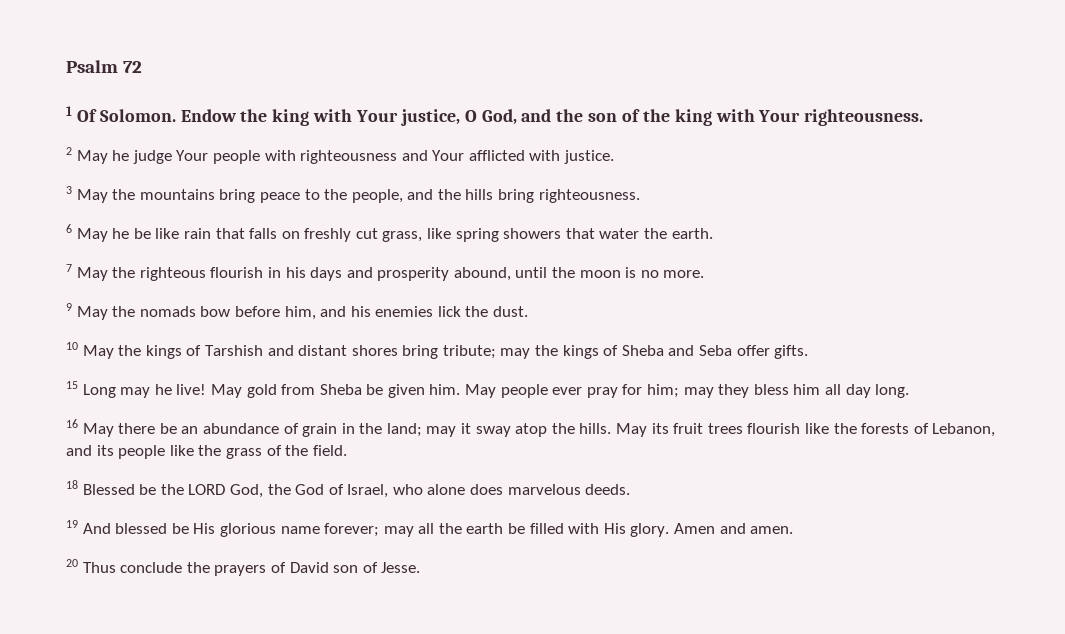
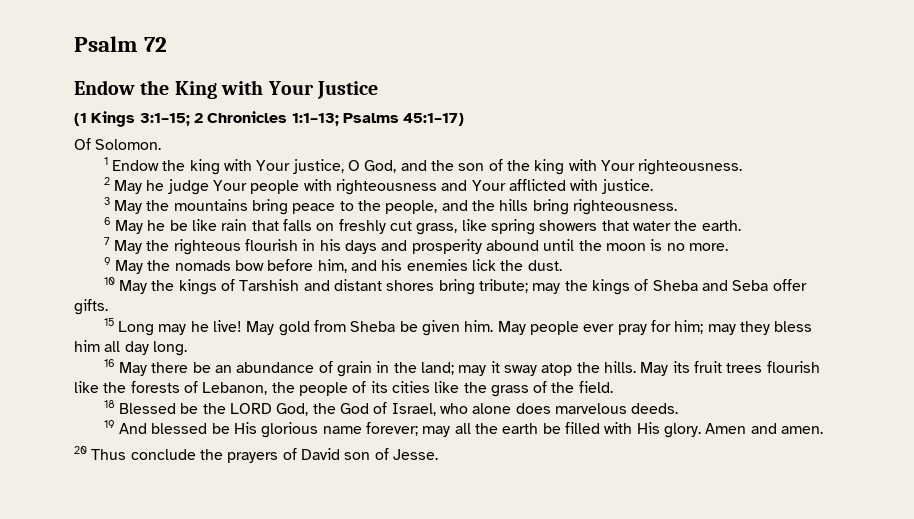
[66,106,72,116] 1 -> [74,80,378,99] [74,111,465,127] Endow the King with Your Justice // (1 Kings 3:1–15; 2 Chronicles 1:1–13; Psalms 45:1–17) //
(176, 115) none -> [103,157,108,165] // 1
[453,267,511,281] abound, -> [485,240,539,251] abound
[66,445,166,459] and its people -> [271,381,430,396] the people of its cities

